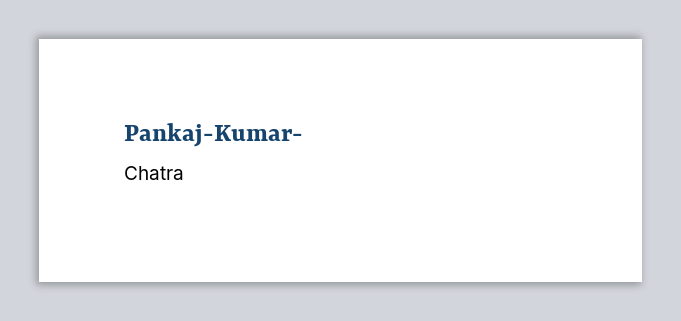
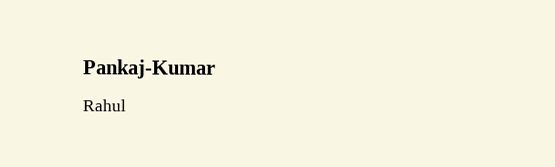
[124,123,303,147] [124,166,184,180] Pankaj-Kumar- // Chatra -> [83,59,216,79] [82,99,126,112] Pankaj-Kumar // Rahul

